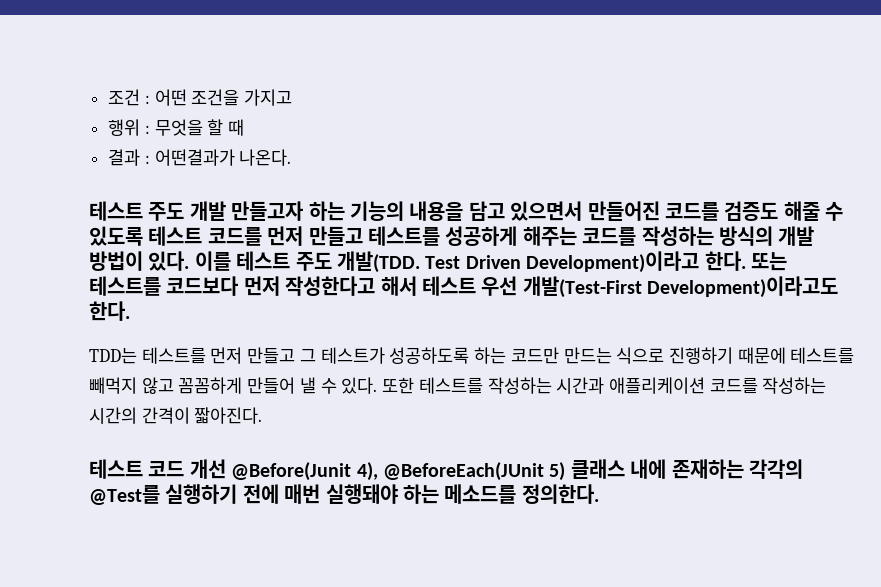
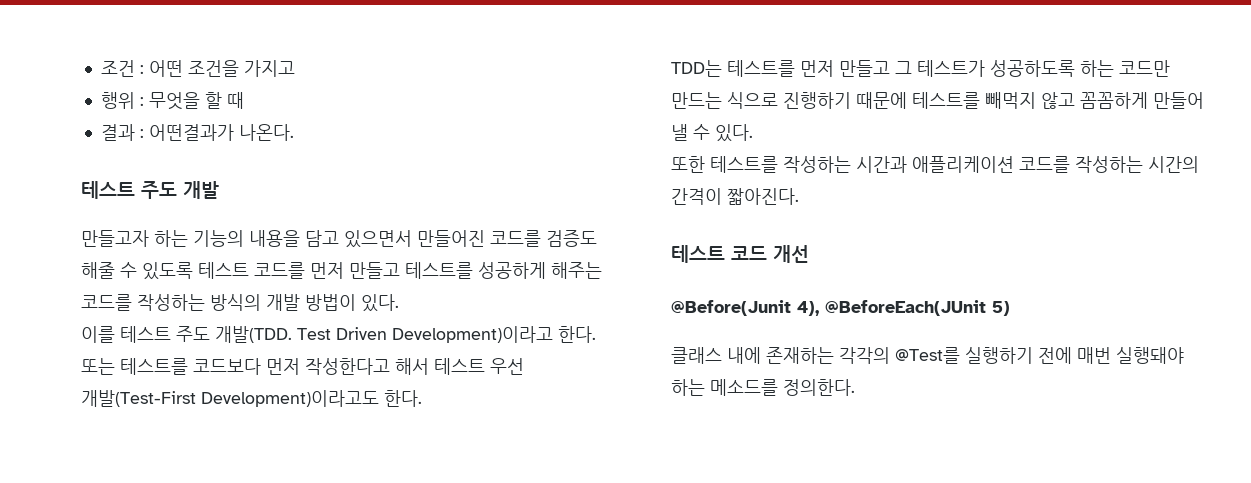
(226, 211) none -> (219, 190) //
(190, 261) none -> (399, 303) //
(378, 385) none -> (753, 133) //
(226, 469) none -> (809, 254) //
(566, 471) none -> (1010, 308) //

